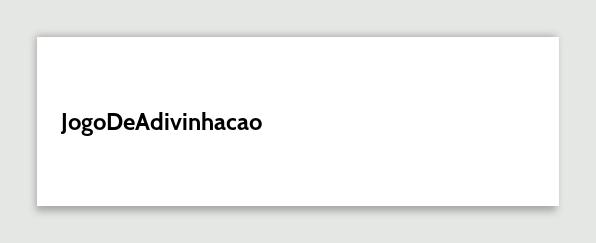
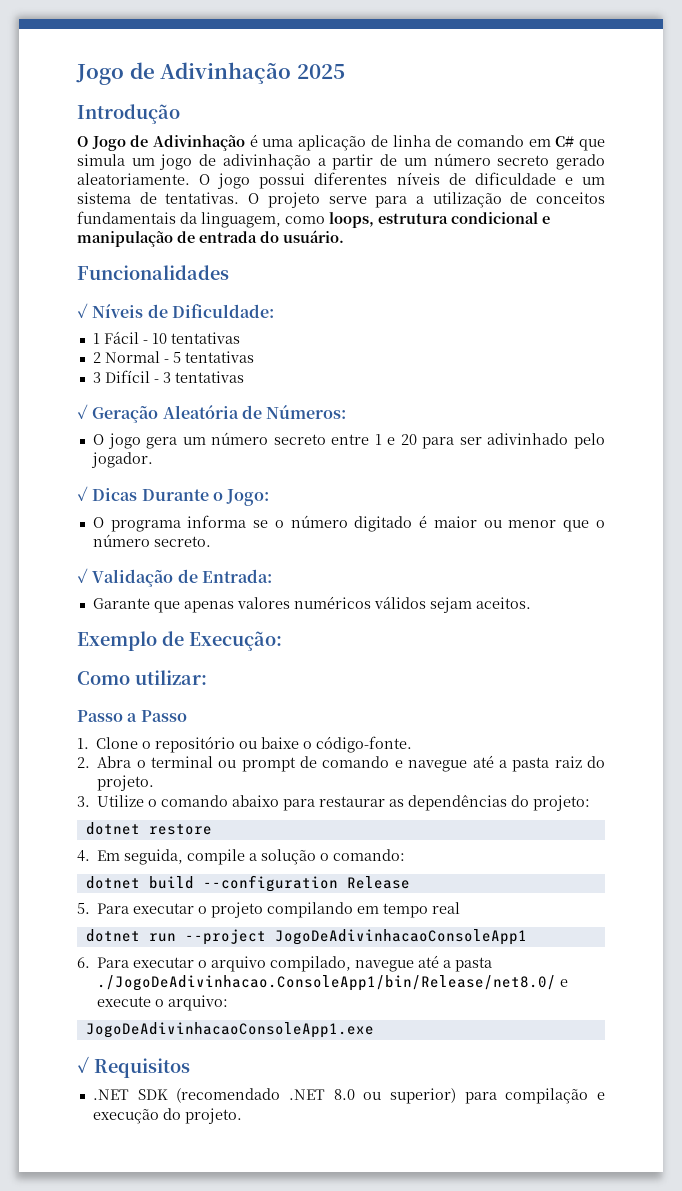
[60,112,262,136] JogoDeAdivinhacao -> [76,62,345,85] [77,104,180,124] [77,134,605,151] [77,153,605,170] [77,172,605,189] [77,192,605,208] [77,211,550,228] [77,230,344,247] [77,265,229,280] [77,303,274,318] [92,331,240,344] [92,351,254,363] [92,370,244,383] [77,404,347,423] [92,432,605,449] [90,452,153,468] [77,486,270,506] [92,515,605,532] [92,534,211,547] [77,568,272,587] [92,596,531,613] [77,631,282,651] [77,670,207,685] [77,710,187,722] [77,736,413,753] [77,755,606,772] [97,775,155,791] [77,795,591,811] [85,822,212,835] [77,849,406,865] [85,875,410,892] [77,902,461,918] [85,929,527,945] [77,955,493,972] [97,975,569,991] [97,995,229,1011] [85,1022,374,1038] [77,1056,190,1078] [92,1088,605,1104] [92,1108,242,1124] Jogo de Adivinhação 2025 // Introdução // O Jogo de Adivinhação é uma aplicação de linha de comando em C# que simula um jogo de adivinhação a partir de um número secreto gerado aleatoriamente. O jogo possui diferentes níveis de dificuldade e um sistema de tentativas. O projeto serve para a utilização de conceitos fundamentais da linguagem, como loops, estrutura condicional e manipulação de entrada do usuário. // Funcionalidades // ✓ Níveis de Dificuldade: // 1 Fácil - 10 tentativas // 2 Normal - 5 tentativas // 3 Difícil - 3 tentativas // ✓ Geração Aleatória de Números: // O jogo gera um número secreto entre 1 e 20 para ser adivinhado pelo jogador. // ✓ Dicas Durante o Jogo: // O programa informa se o número digitado é maior ou menor que o número secreto. // ✓ Validação de Entrada: // Garante que apenas valores numéricos válidos sejam aceitos. // Exemplo de Execução: // Como utilizar: // Passo a Passo // 1. Clone o repositório ou baixe o código-fonte. // 2. Abra o terminal ou prompt de comando e navegue até a pasta raiz do projeto. // 3. Utilize o comando abaixo para restaurar as dependências do projeto: // dotnet restore // 4. Em seguida, compile a solução o comando: // dotnet build --configuration Release // 5. Para executar o projeto compilando em tempo real // dotnet run --project JogoDeAdivinhacaoConsoleApp1 // 6. Para executar o arquivo compilado, navegue até a pasta ./JogoDeAdivinhacao.ConsoleApp1/bin/Release/net8.0/ e execute o arquivo: // JogoDeAdivinhacaoConsoleApp1.exe // ✓ Requisitos // .NET SDK (recomendado .NET 8.0 ou superior) para compilação e execução do projeto.

